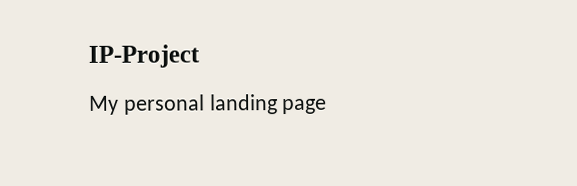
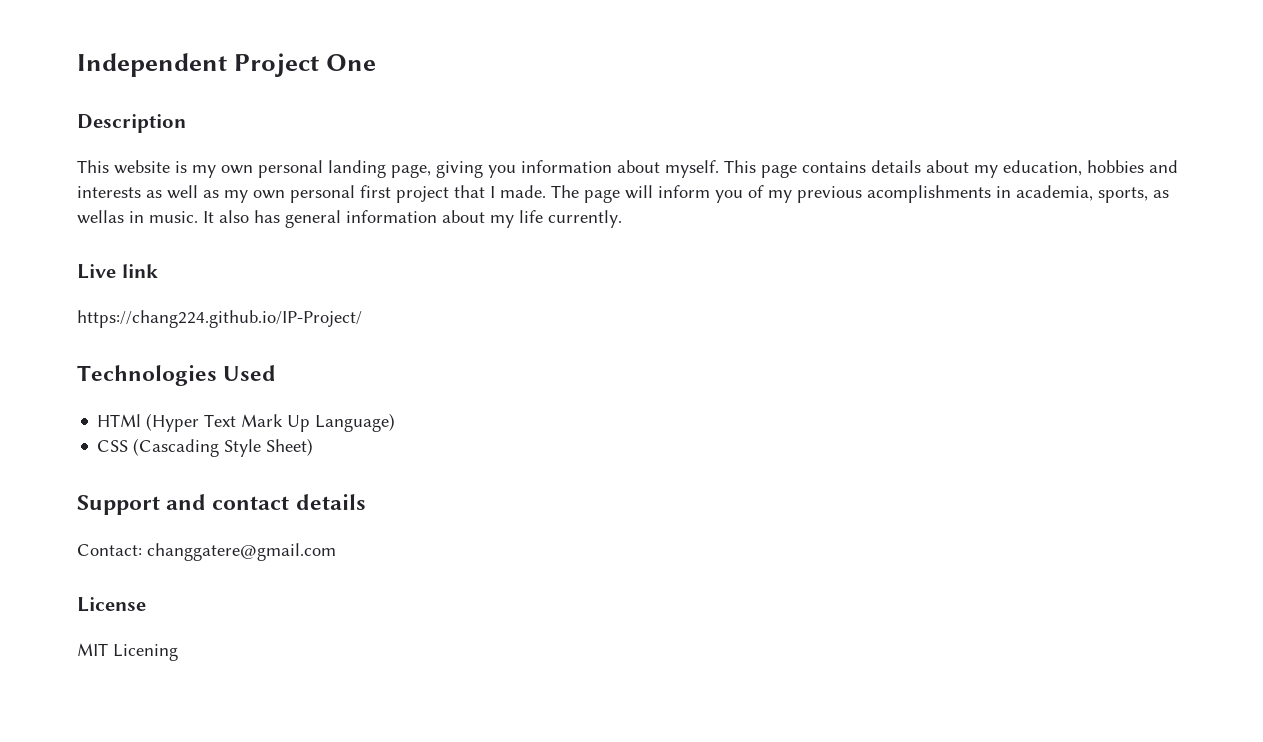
[88,44,200,68] [89,94,328,115] IP-Project // My personal landing page -> [77,53,377,77] [77,114,186,133] [77,160,1178,178] [77,185,1169,203] [77,210,622,228] [77,264,158,279] [77,310,362,328] [77,365,277,386] [97,413,396,432] [97,438,314,457] [77,494,366,515] [77,543,336,561] [77,597,146,612] [77,643,178,661] Independent Project One // Description // This website is my own personal landing page, giving you information about myself. This page contains details about my education, hobbies and interests as well as my own personal first project that I made. The page will inform you of my previous acomplishments in academia, sports, as wellas in music. It also has general information about my life currently. // Live link // https://chang224.github.io/IP-Project/ // Technologies Used // HTMl (Hyper Text Mark Up Language) // CSS (Cascading Style Sheet) // Support and contact details // Contact: changgatere@gmail.com // License // MIT Licening

